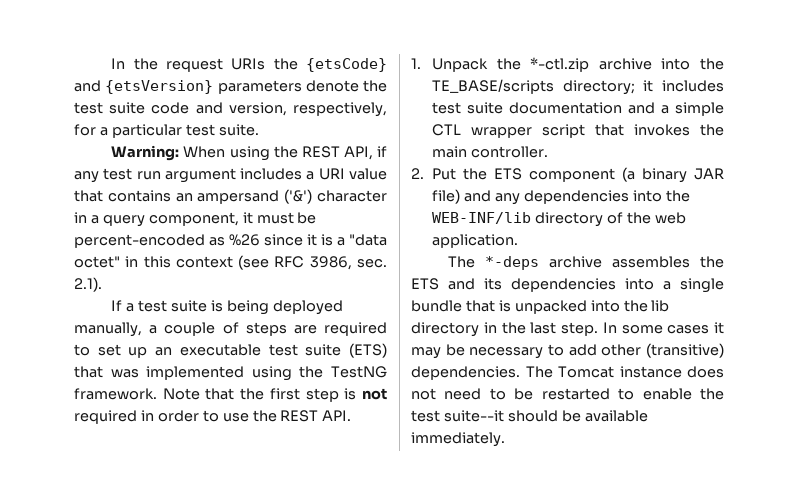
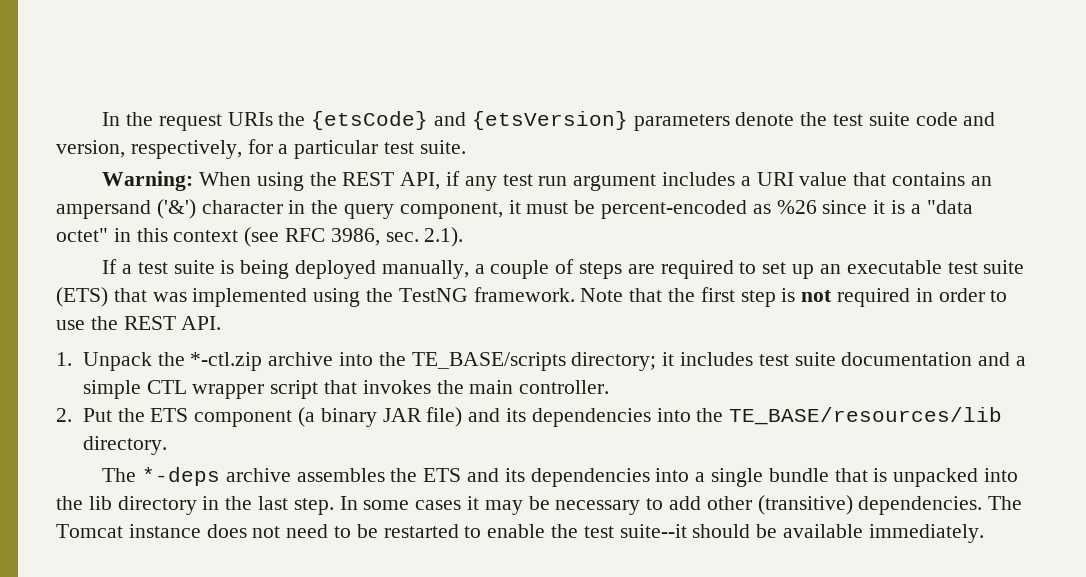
[90,215,99,224] a -> [311,200,339,214] the
[495,193,521,205] any -> [505,408,526,422] its
[432,212,687,227] [432,234,519,248] WEB-INF/lib directory of the web application. -> [729,407,1003,425] [82,436,167,455] TE_BASE/resources/lib directory.

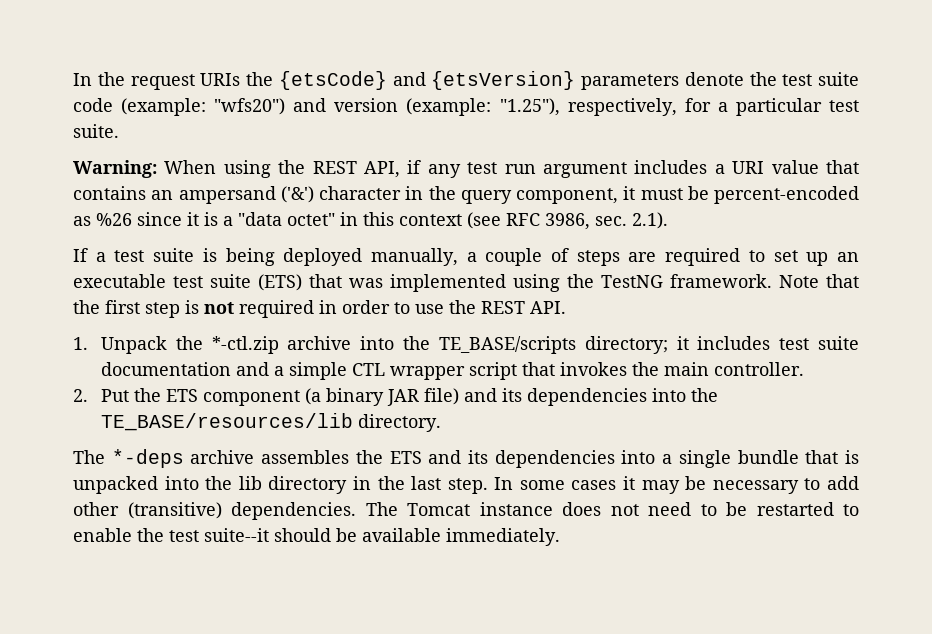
[963,112,996,126] [56,140,125,158] and version, -> [121,98,560,116] (example: "wfs20") and version (example: "1.25"),

